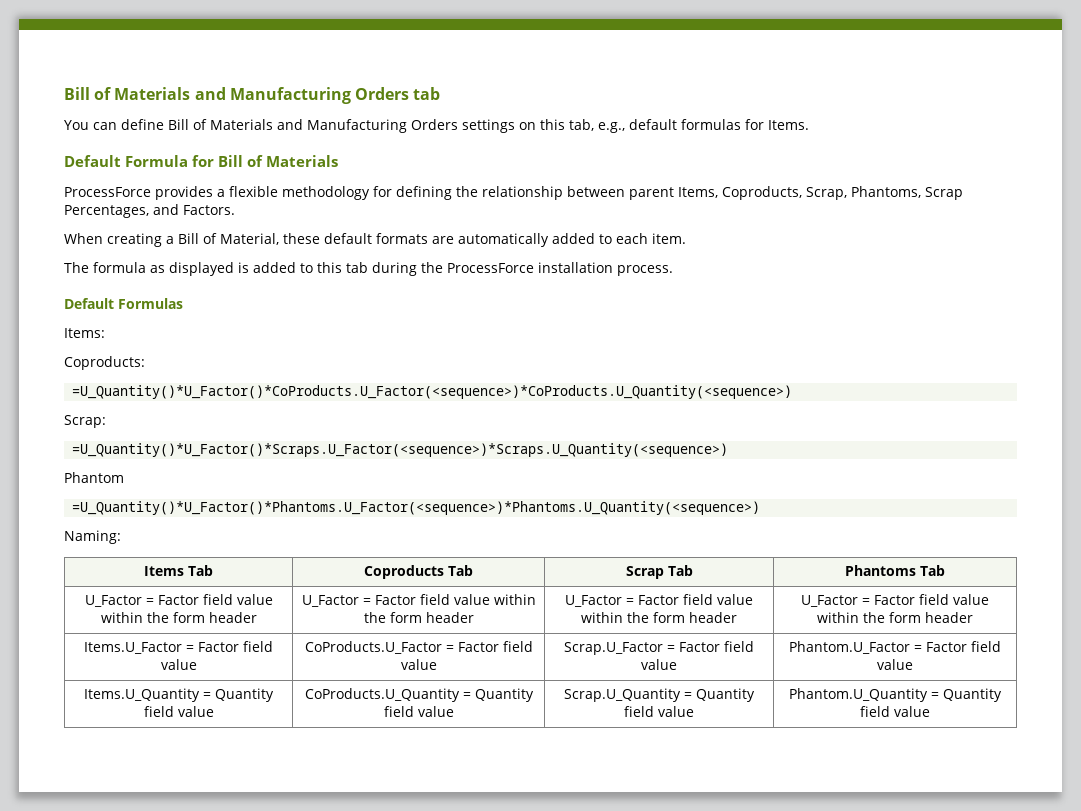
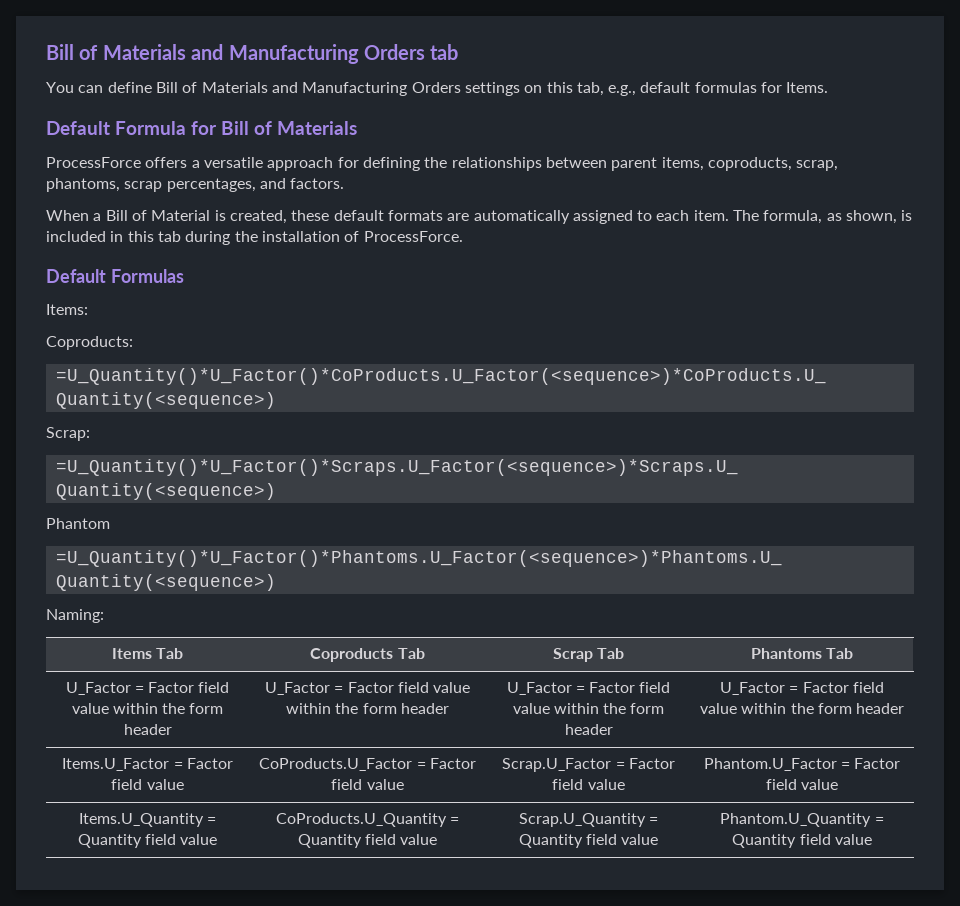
[155,186,370,200] provides a flexible methodology -> [145,157,334,171] offers a versatile approach
[482,186,563,200] relationship -> [451,157,542,171] relationships
[678,186,963,200] [64,204,235,218] Items, Coproducts, Scrap, Phantoms, Scrap Percentages, and Factors. -> [661,157,839,171] [46,178,345,192] items, coproducts, scrap, phantoms, scrap percentages, and factors.
[107,233,162,247] creating -> (89, 215) none
[220,233,279,245] Material, -> [151,210,287,224] Material is created,
[552,233,595,244] added -> [572,210,633,224] assigned
[64,262,313,276] // The formula as displayed is added to -> [733,210,913,224] [46,231,124,242] The formula, as shown, is included in
[447,262,673,276] ProcessForce installation process. -> [261,231,463,242] installation of ProcessForce.

